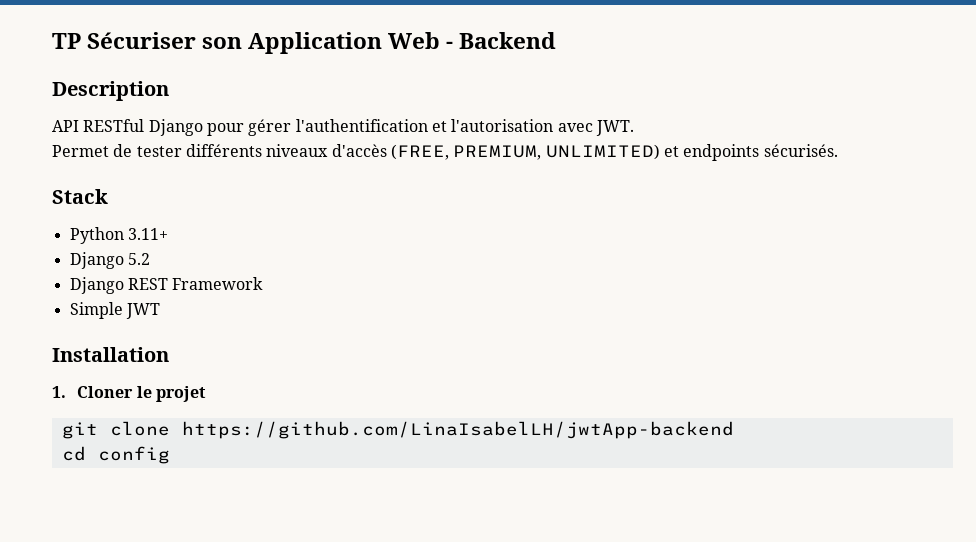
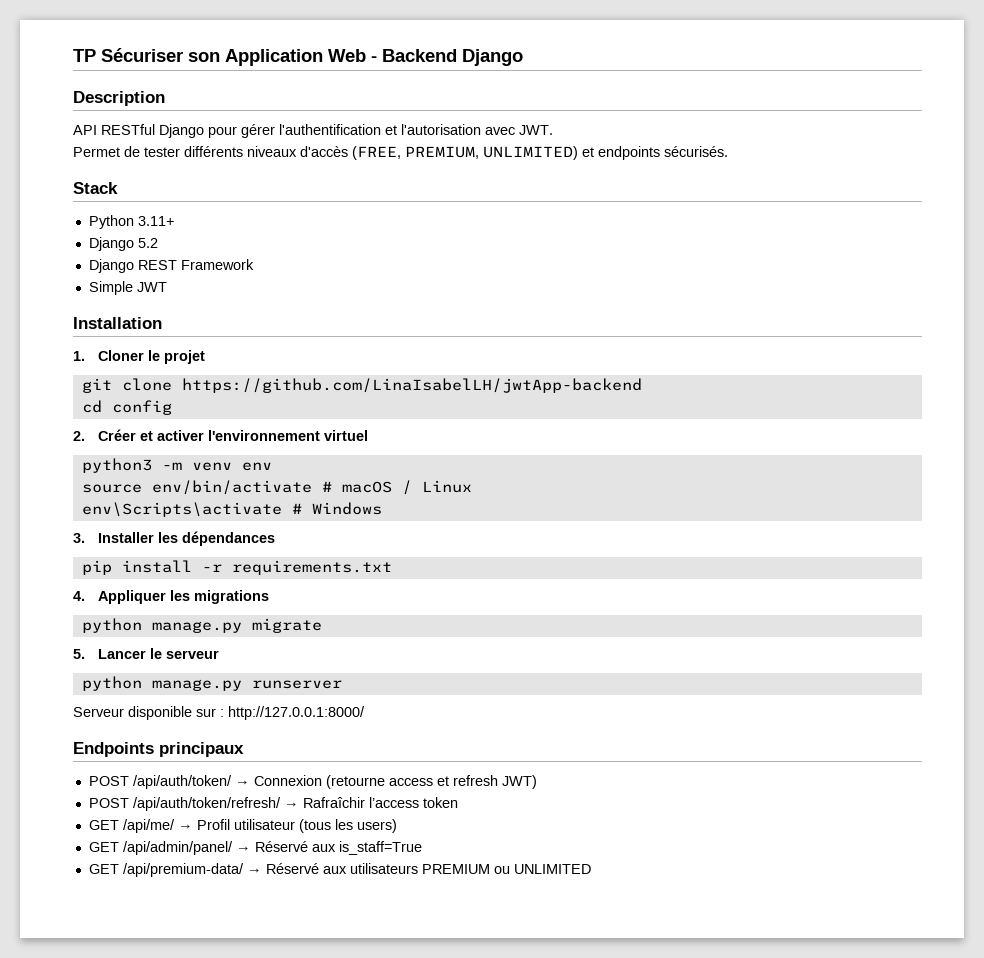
(557, 40) none -> [462,49,523,66] Django
(170, 455) none -> [73,429,369,441] [81,458,272,473] [81,480,472,495] [81,502,382,517] [73,531,276,546] [81,560,392,575] [73,590,270,604] [81,618,322,633] [73,648,220,659] [81,676,342,691] [73,706,365,720] [73,742,244,757] [88,775,537,789] [88,797,458,811] [88,819,397,833] [88,841,422,855] [88,863,591,877] // 2. Créer et activer l'environnement virtuel // python3 -m venv env // source env/bin/activate # macOS / Linux // env\Scripts\activate # Windows // 3. Installer les dépendances // pip install -r requirements.txt // 4. Appliquer les migrations // python manage.py migrate // 5. Lancer le serveur // python manage.py runserver // Serveur disponible sur : http://127.0.0.1:8000/ // Endpoints principaux // POST /api/auth/token/ → Connexion (retourne access et refresh JWT) // POST /api/auth/token/refresh/ → Rafraîchir l’access token // GET /api/me/ → Profil utilisateur (tous les users) // GET /api/admin/panel/ → Réservé aux is_staff=True // GET /api/premium-data/ → Réservé aux utilisateurs PREMIUM ou UNLIMITED

